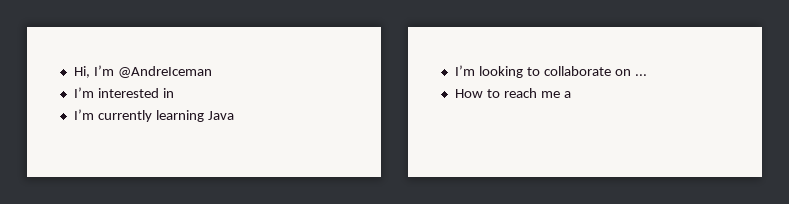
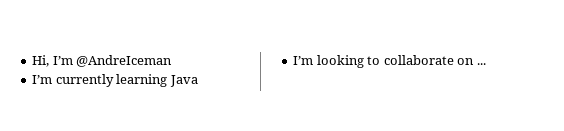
[73,87,174,98] // I’m interested in -> (173, 61) none
[454,88,571,98] // How to reach me a -> (486, 64) none

